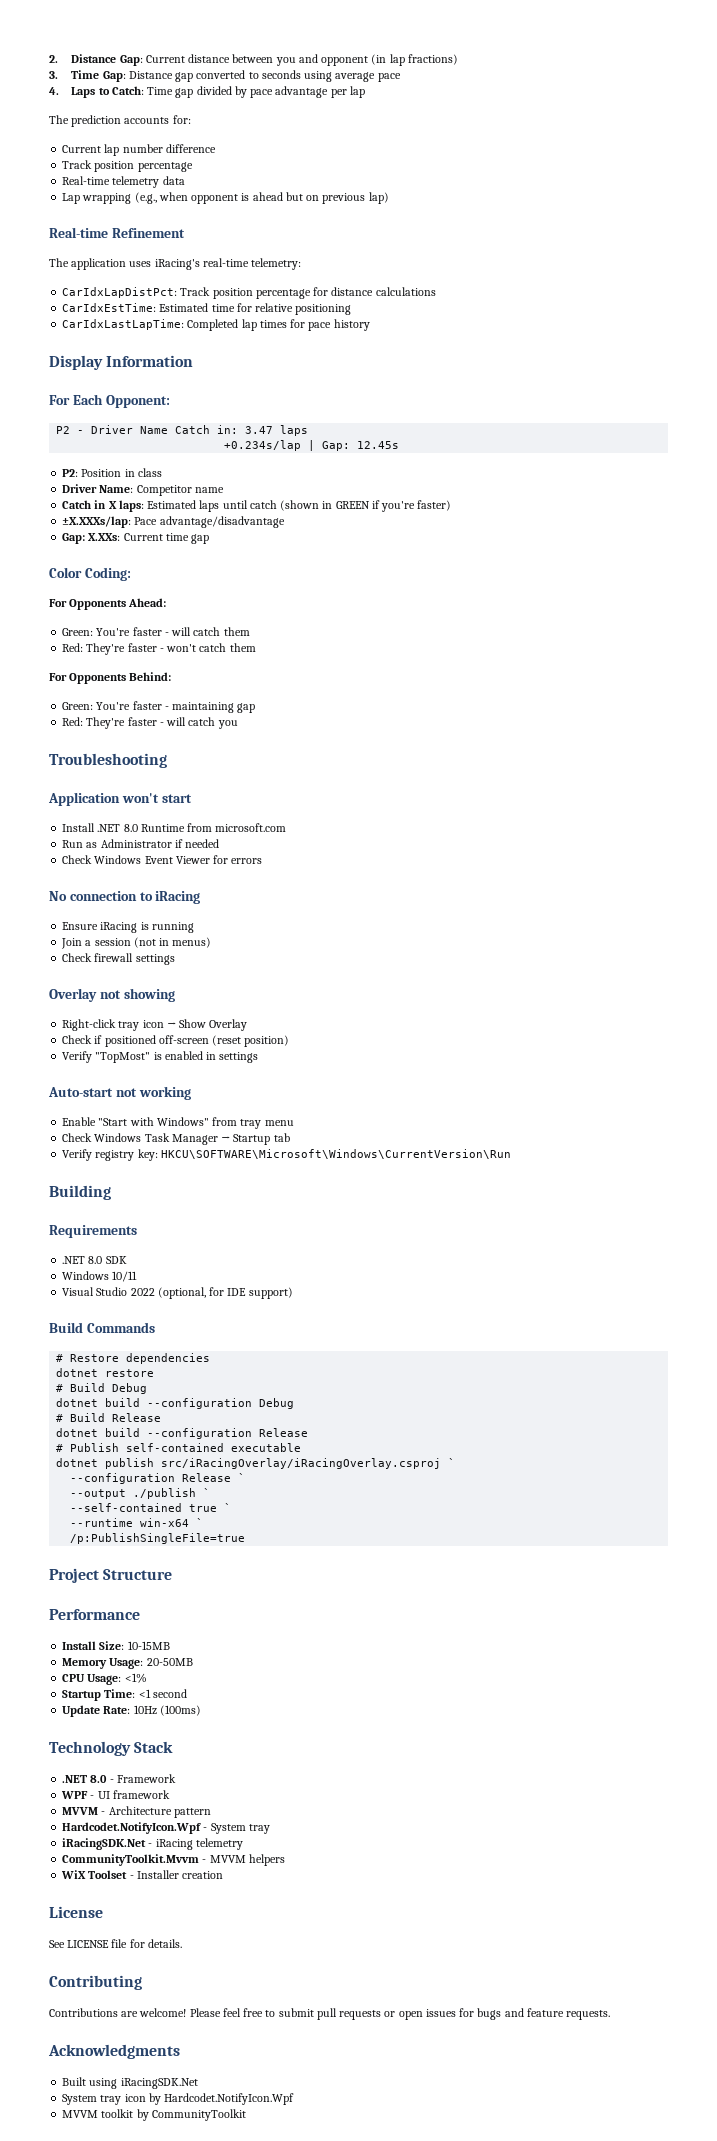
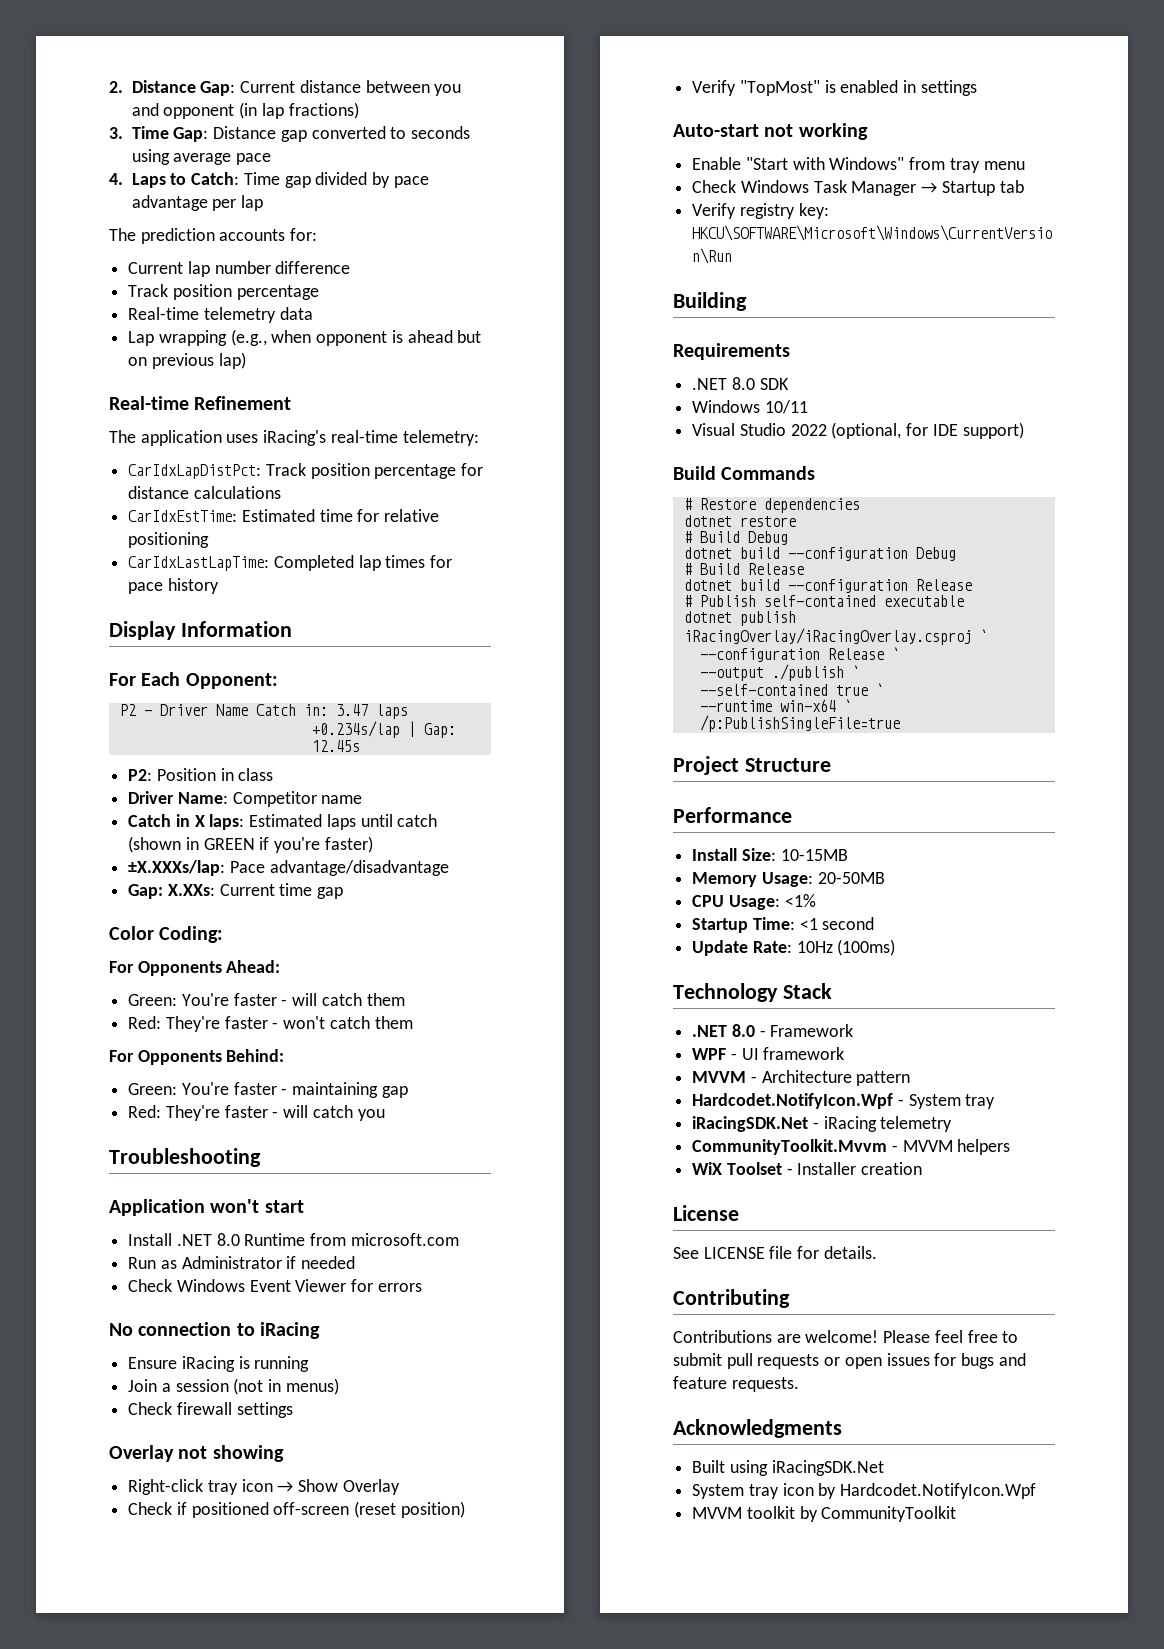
[161,1458,442,1469] src/iRacingOverlay/iRacingOverlay.csproj -> [683,628,972,645] iRacingOverlay/iRacingOverlay.csproj

